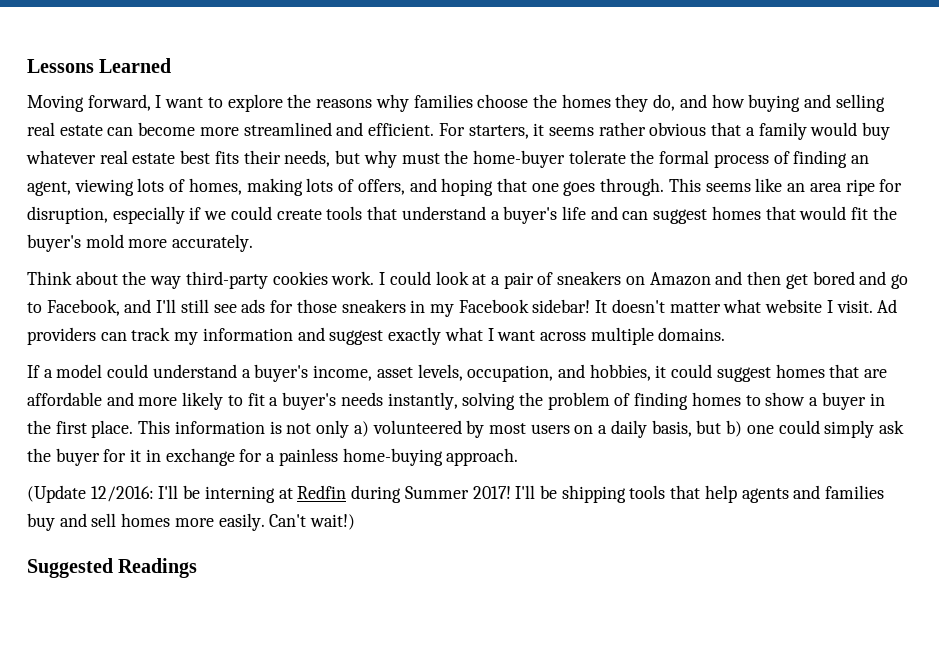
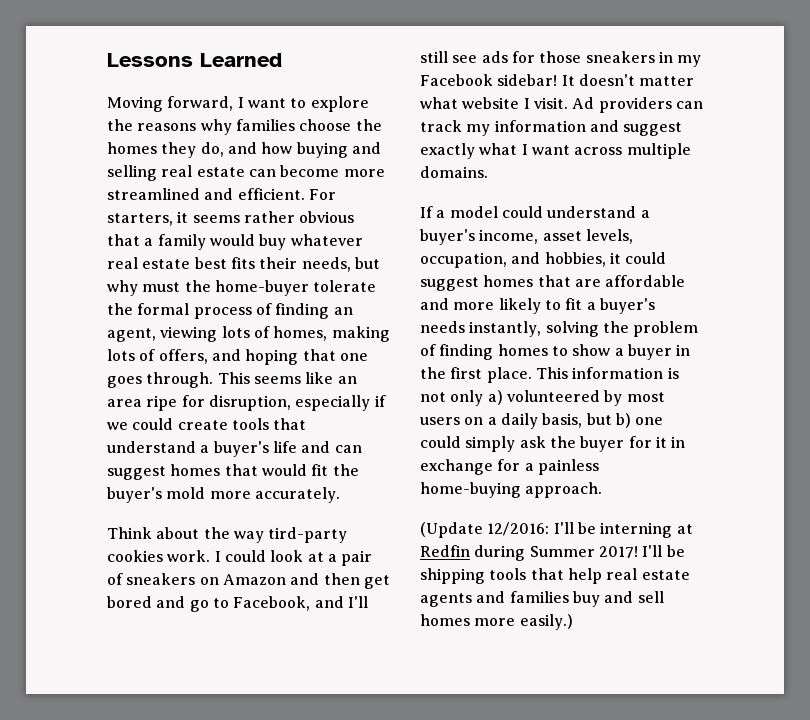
[185,271,268,289] third-party -> [268,527,348,543] tird-party
(737, 494) none -> [606,568,690,580] real estate
[218,513,356,531] [27,558,198,578] easily. Can't wait!) // Suggested Readings -> [519,614,573,630] easily.)

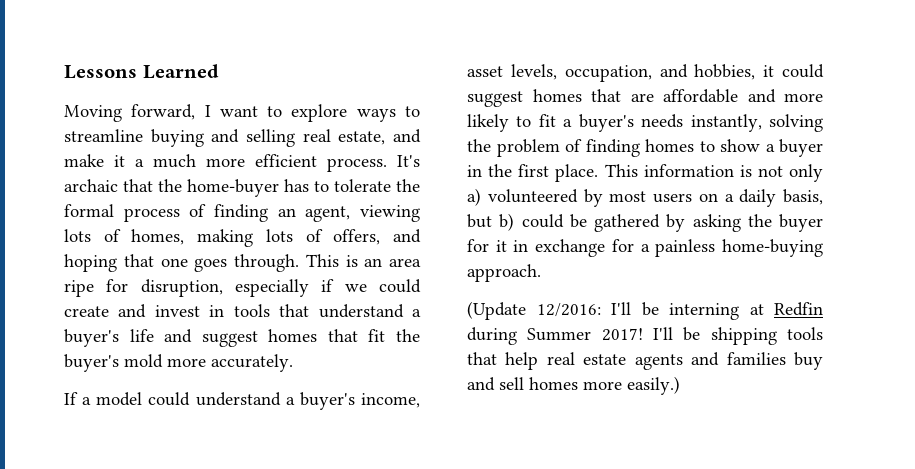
[107,119,382,135] [107,142,381,158] [107,165,385,181] [107,188,336,200] [107,211,355,226] [107,234,363,250] [107,257,380,272] [107,280,309,296] the reasons why families choose the homes they do, and how buying and selling real estate can become more streamlined and efficient. For starters, it seems rather obvious that a family would buy whatever real estate best fits their needs, but why must the home-buyer -> [356,106,420,122] [64,129,421,147] [64,154,420,172] [64,179,329,197] ways to streamline buying and selling real estate, and make it a much more efficient process. It's archaic that the home-buyer has to
[253,372,334,384] seems like -> [345,255,358,267] is
(228, 425) none -> [118,304,225,318] and invest in
[334,445,362,453] [107,464,307,480] can suggest homes that would -> [201,329,358,347] suggest homes that
[107,527,348,543] [107,550,373,566] [107,573,390,589] [107,596,368,612] [420,51,702,67] [420,74,695,86] [420,97,703,113] [420,120,683,136] [420,143,691,159] [420,166,488,178] // Think about the way tird-party cookies work. I could look at a pair of sneakers on Amazon and then get bored and go to Facebook, and I'll still see ads for those sneakers in my Facebook sidebar! It doesn't matter what website I visit. Ad providers can track my information and suggest exactly what I want across multiple domains. -> (293, 363) none
[635,417,664,425] [420,436,546,452] one could simply ask -> [521,214,741,232] could be gathered by asking

